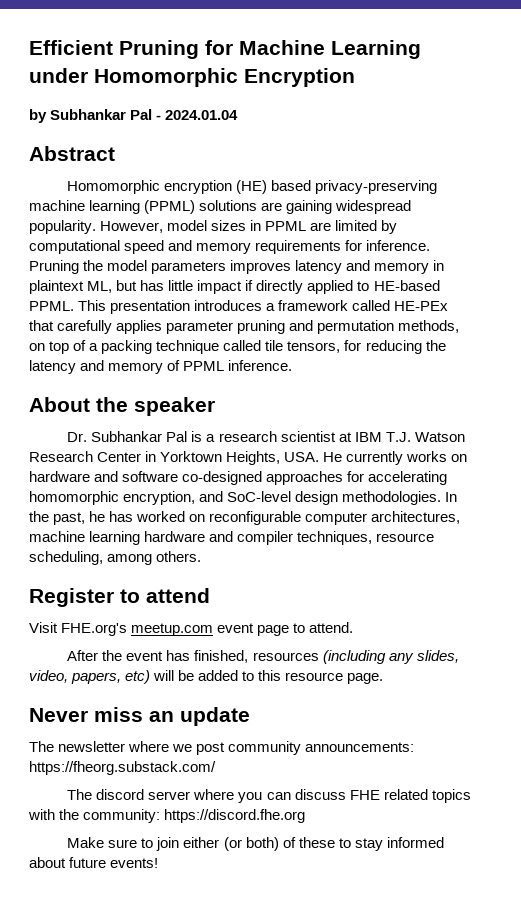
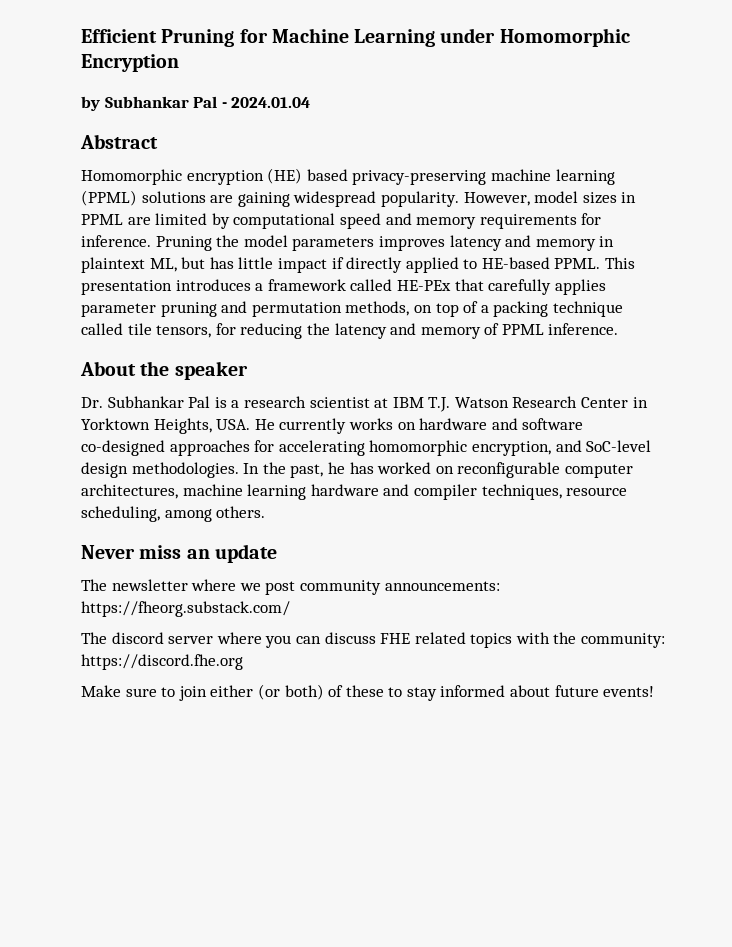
[29,588,210,607] [29,622,354,636] [67,650,459,664] [29,670,384,684] // Register to attend // Visit FHE.org's meetup.com event page to attend. // After the event has finished, resources (including any slides, video, papers, etc) will be added to this resource page. -> (266, 512) none

